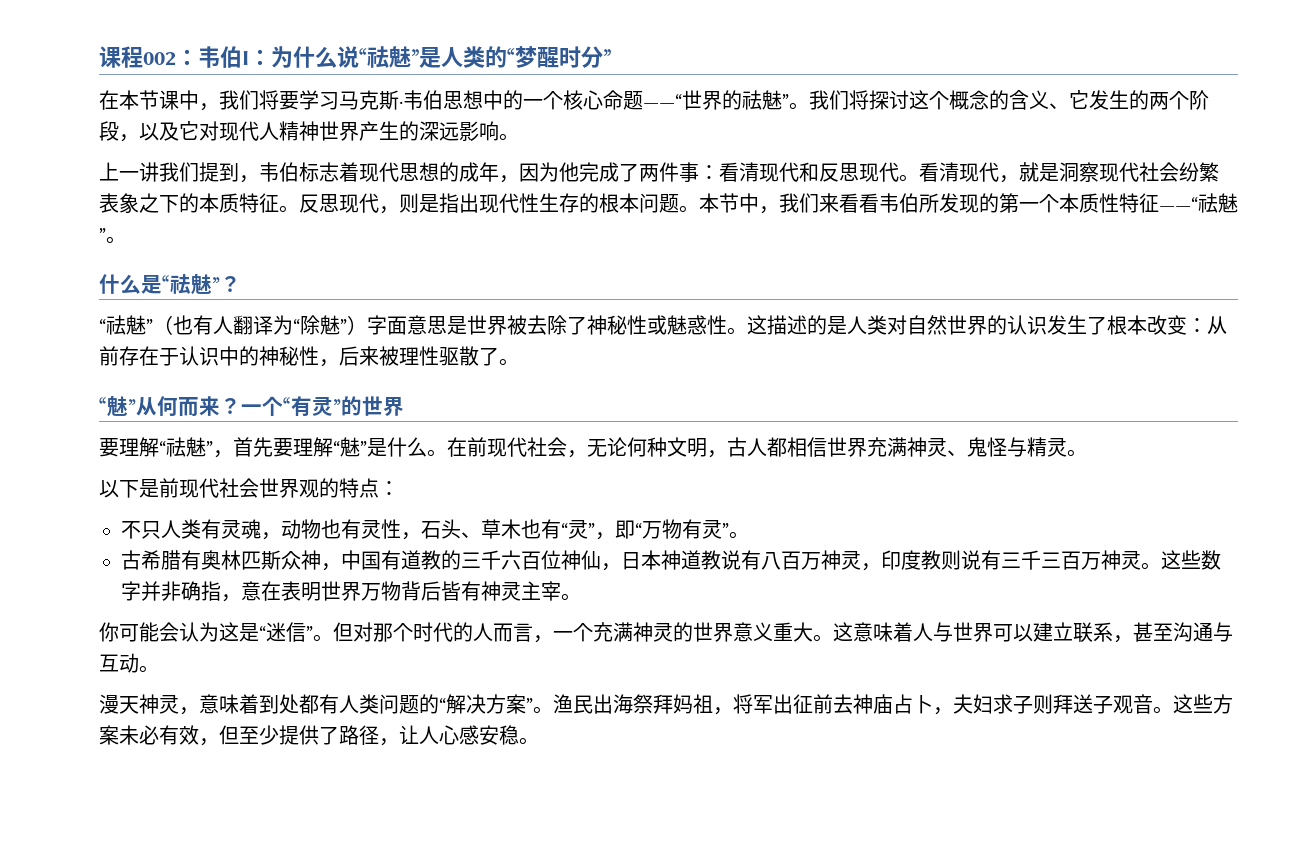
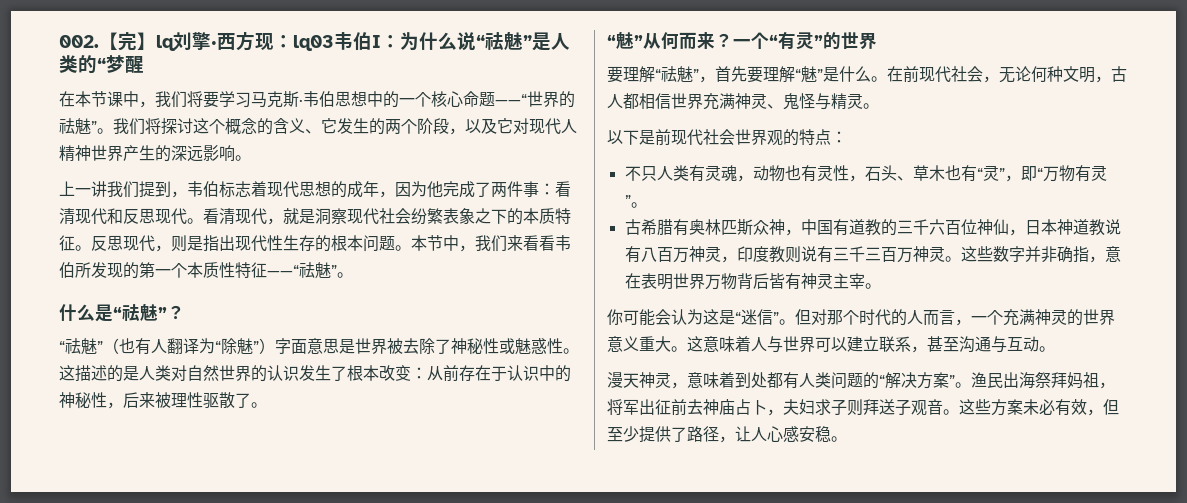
[99,46,198,68] 课程002： -> [59,31,334,51] 002.【完】lq刘擎·西方现：lq03
[559,46,611,68] 时分” -> (144, 64) none

